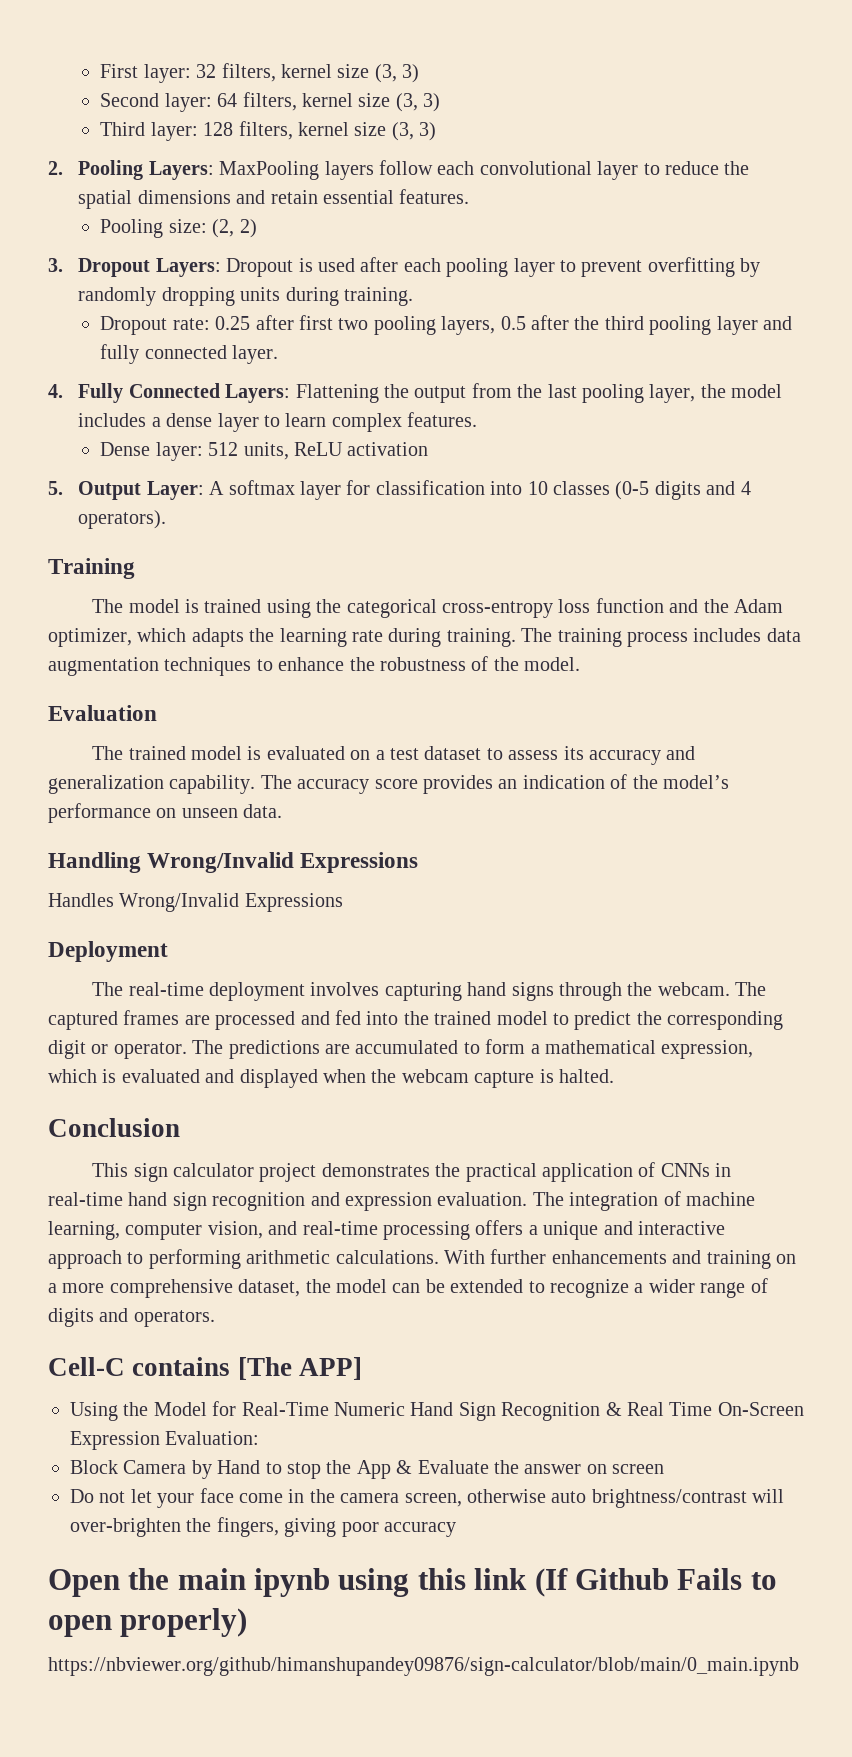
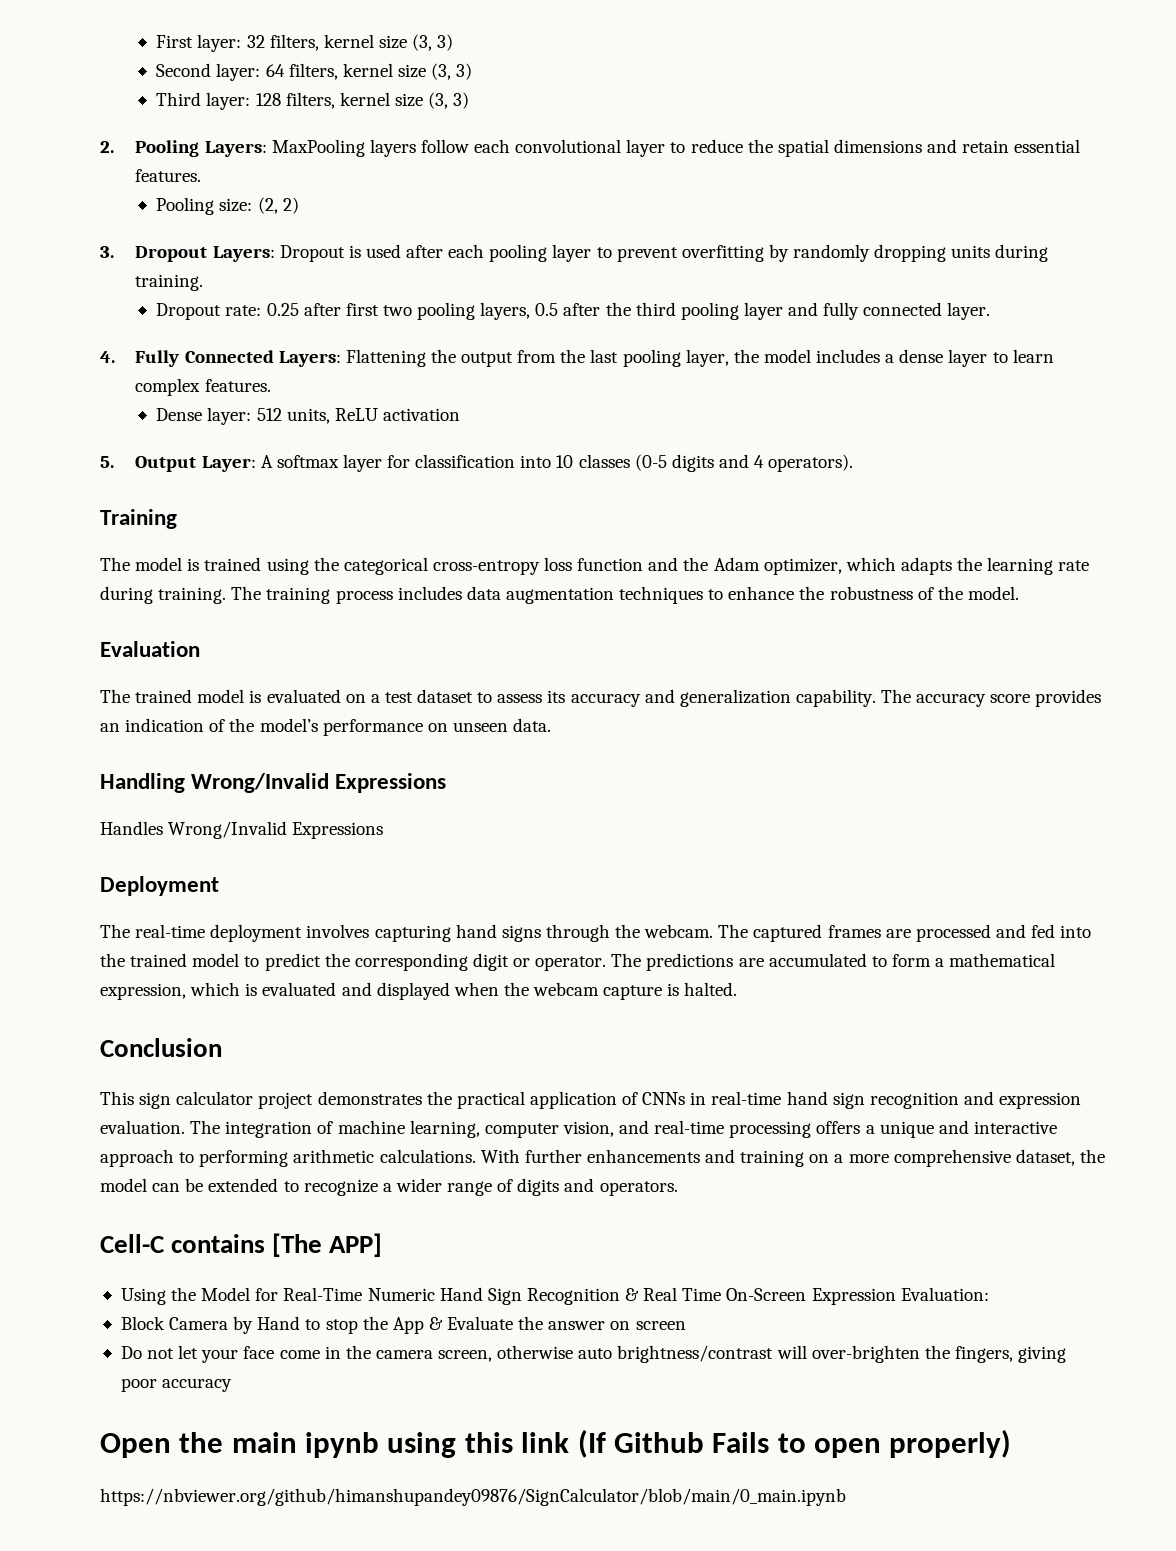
[48,1657,799,1676] https://nbviewer.org/github/himanshupandey09876/sign-calculator/blob/main/0_main.ipynb -> [100,1488,846,1506] https://nbviewer.org/github/himanshupandey09876/SignCalculator/blob/main/0_main.ipynb

